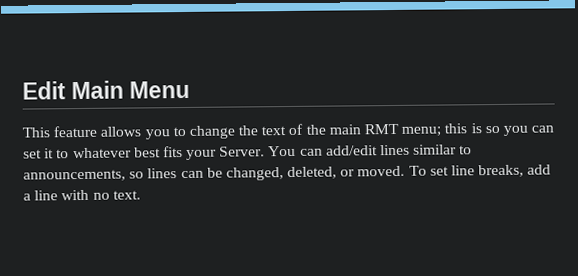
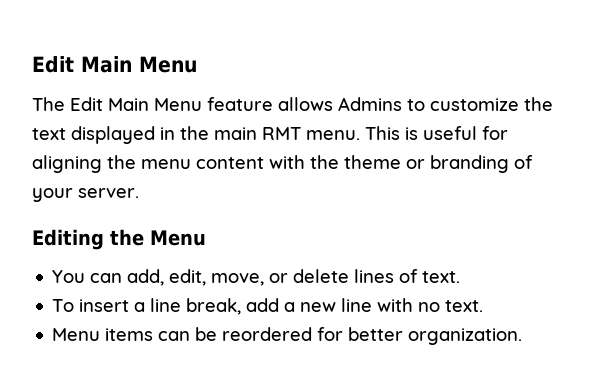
[22,123,555,140] [23,144,473,160] [23,164,525,182] This feature allows you to change the text of the main RMT menu; this is so you can set it to whatever best fits your Server. You can add/edit lines similar to announcements, so lines can be changed, deleted, or moved. To set line breaks, -> [32,97,553,111] [32,126,508,144] [32,155,533,173] [32,188,139,202] [32,229,206,250] [52,269,461,286] [52,298,242,315] The Edit Main Menu feature allows Admins to customize the text displayed in the main RMT menu. This is useful for aligning the menu content with the theme or branding of your server. // Editing the Menu // You can add, edit, move, or delete lines of text. // To insert a line break,
(31, 197) none -> [300,302,337,312] new
(141, 195) none -> [52,327,523,345] // Menu items can be reordered for better organization.

